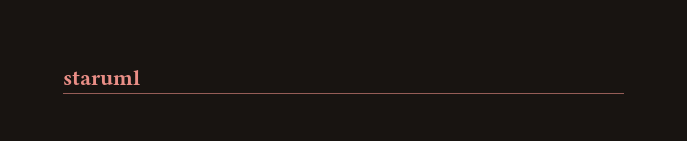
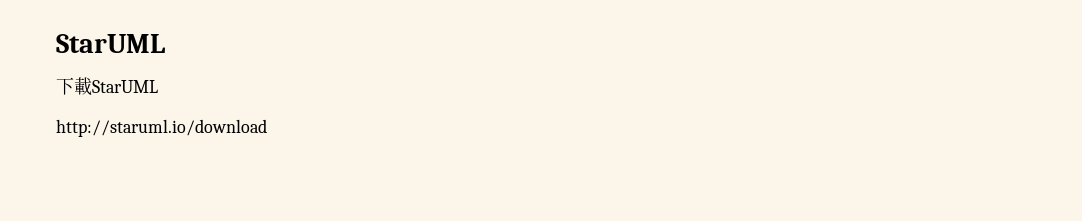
[63,70,140,85] staruml -> [56,34,165,53] [56,77,158,96] [56,119,267,137] StarUML // 下載StarUML // http://staruml.io/download

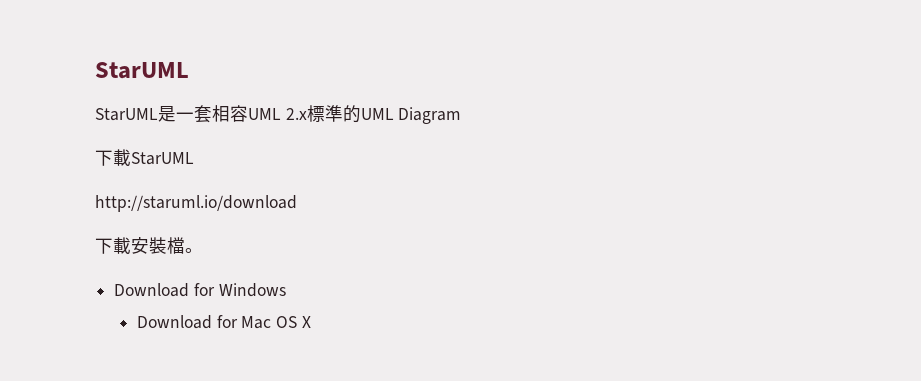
[56,34,165,53] [56,77,158,96] [56,119,267,137] StarUML // 下載StarUML // http://staruml.io/download -> [95,62,189,79] [95,105,462,124] [95,149,194,166] [95,195,297,212] [95,237,203,254] [114,283,286,297] [136,315,311,329] StarUML // StarUML是一套相容UML 2.x標準的UML Diagram // 下載StarUML // http://staruml.io/download // 下載安裝檔。 // Download for Windows // Download for Mac OS X

